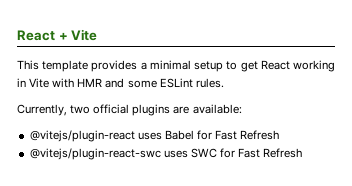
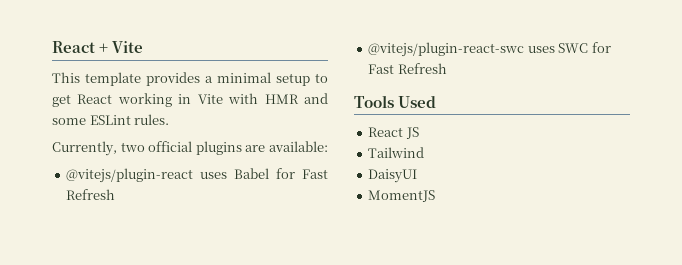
(303, 153) none -> [354,95,437,108] [368,127,419,139] [368,147,425,158] [368,169,418,183] [368,190,436,202] // Tools Used // React JS // Tailwind // DaisyUI // MomentJS

